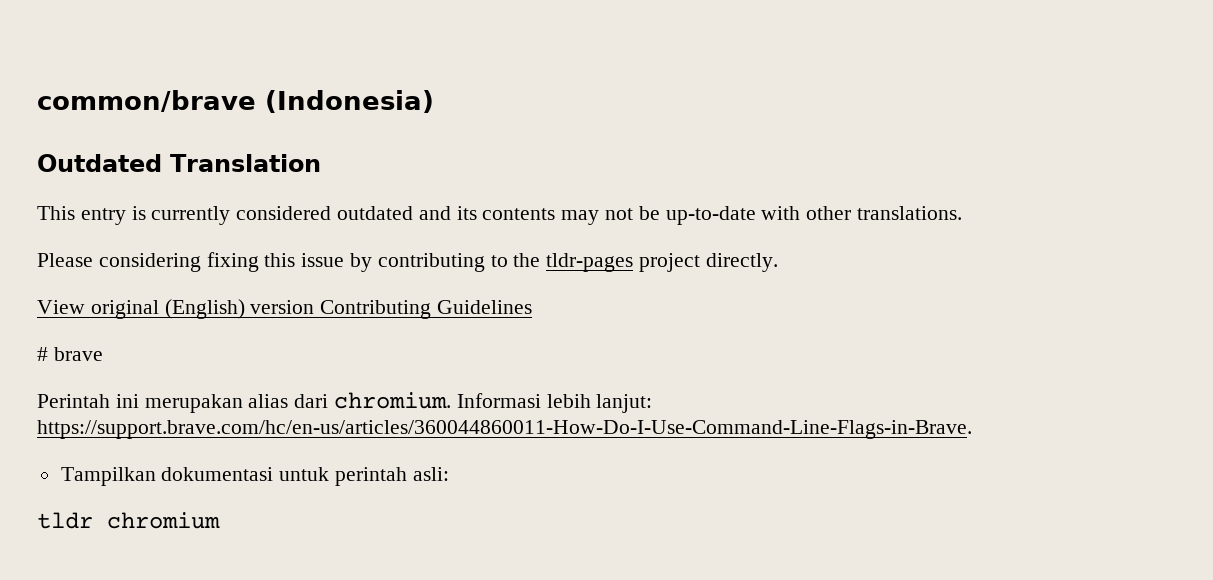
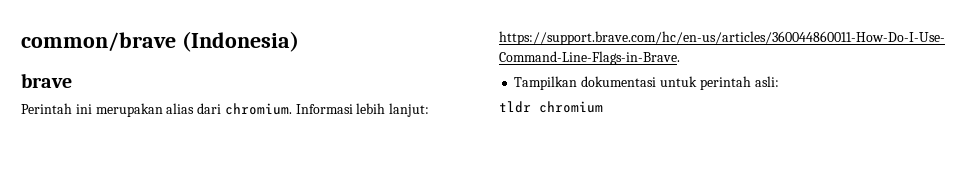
[37,154,321,172] [37,206,963,225] [37,252,778,272] [37,299,533,319] [37,347,48,361] Outdated Translation // This entry is currently considered outdated and its contents may not be up-to-date with other translations. // Please considering fixing this issue by contributing to the tldr-pages project directly. // View original (English) version Contributing Guidelines // # -> (299, 41) none

